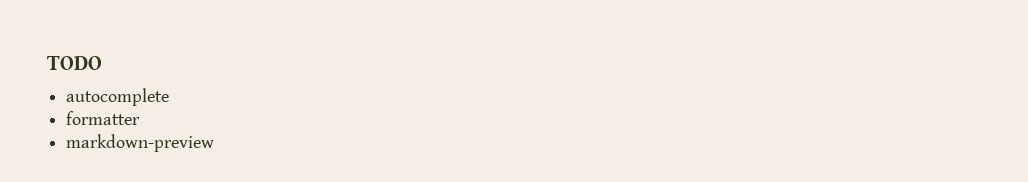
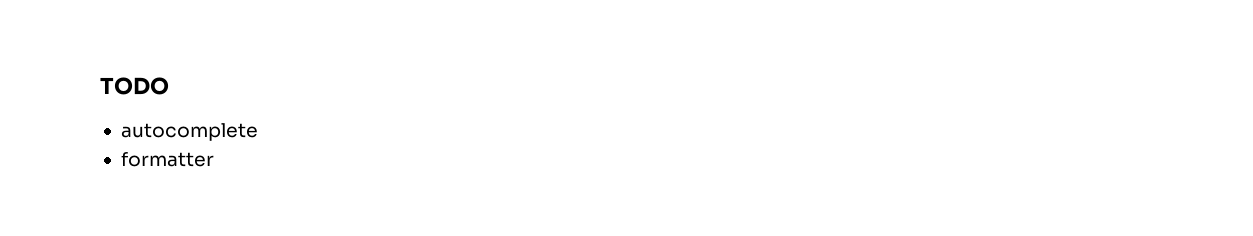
[66,134,215,152] // markdown-preview -> (214, 159) none

